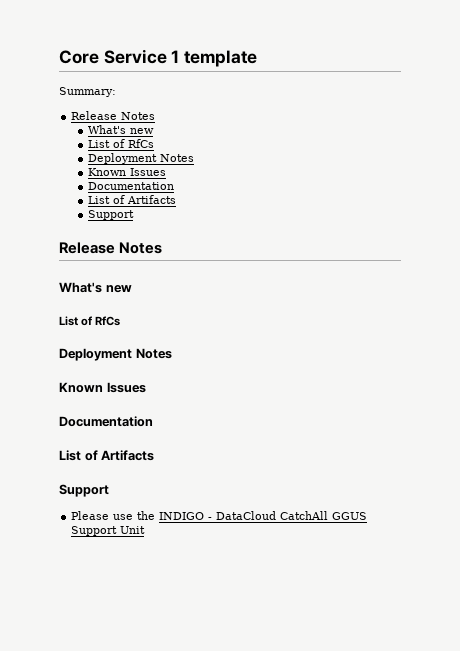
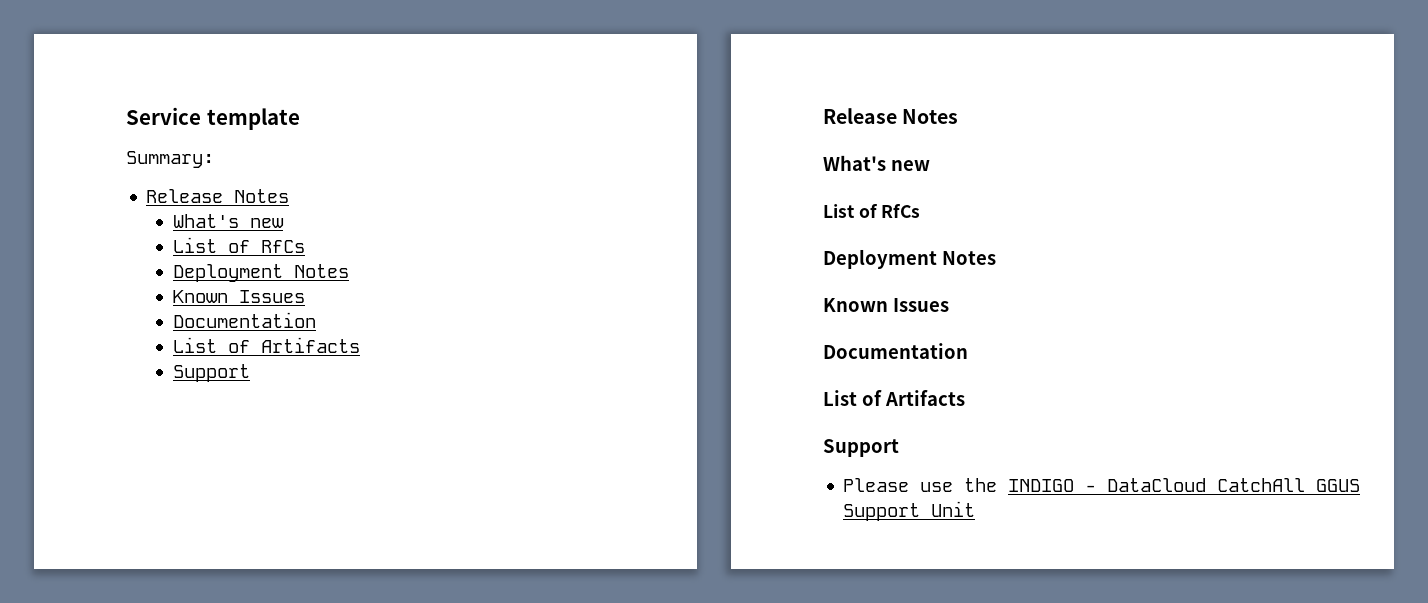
[59,49,180,64] Core Service 1 -> [126,107,201,125] Service

